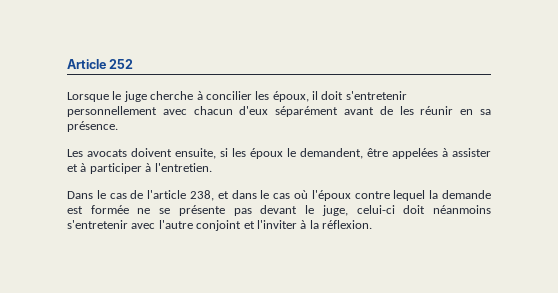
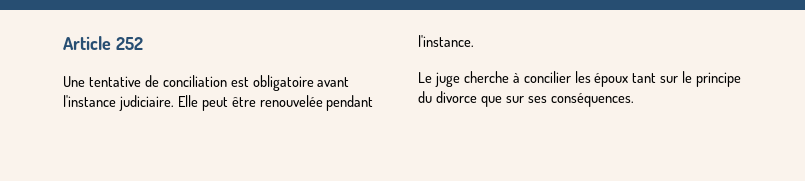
[67,91,122,102] Lorsque le -> [63,75,350,91] [63,95,374,111] [418,35,474,47] [418,72,432,83] Une tentative de conciliation est obligatoire avant l'instance judiciaire. Elle peut être renouvelée pendant l'instance. // Le
[272,91,407,102] [67,106,492,117] [67,121,118,132] [67,148,491,159] [67,163,212,174] [67,190,492,201] [67,205,491,216] [67,220,372,231] époux, il doit s'entretenir personnellement avec chacun d'eux séparément avant de les réunir en sa présence. // Les avocats doivent ensuite, si les époux le demandent, être appelées à assister et à participer à l'entretien. // Dans le cas de l'article 238, et dans le cas où l'époux contre lequel la demande est formée ne se présente pas devant le juge, celui-ci doit néanmoins s'entretenir avec l'autre conjoint et l'inviter à la réflexion. -> [594,71,742,87] [418,91,634,107] époux tant sur le principe du divorce que sur ses conséquences.

